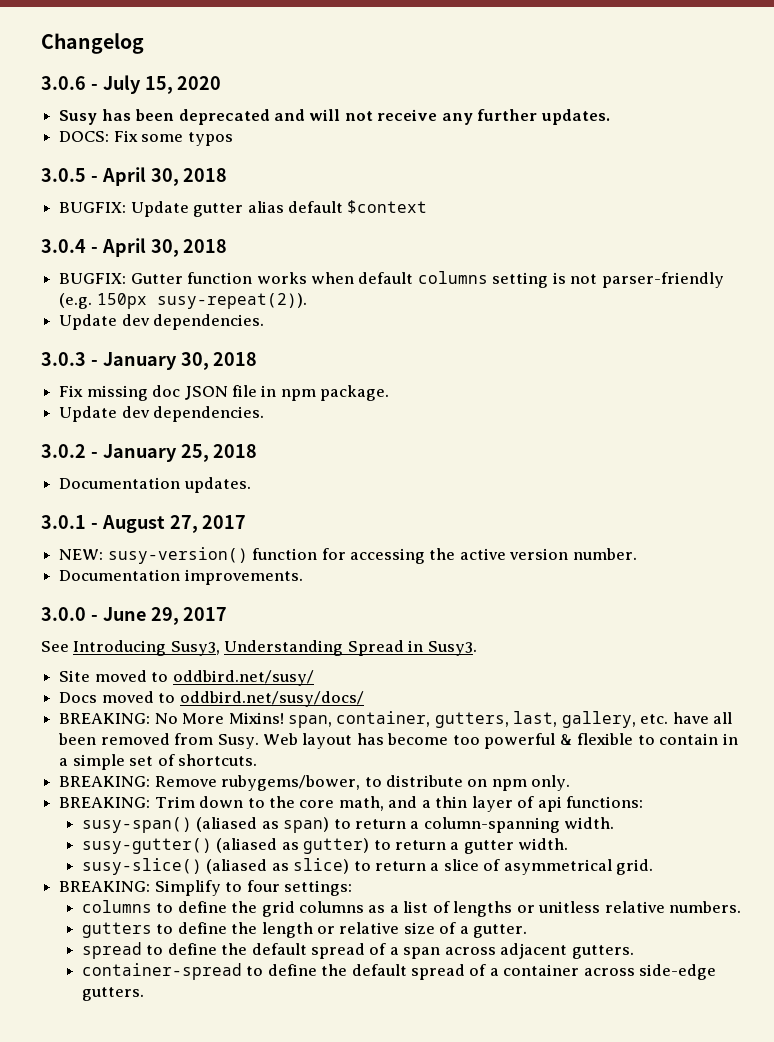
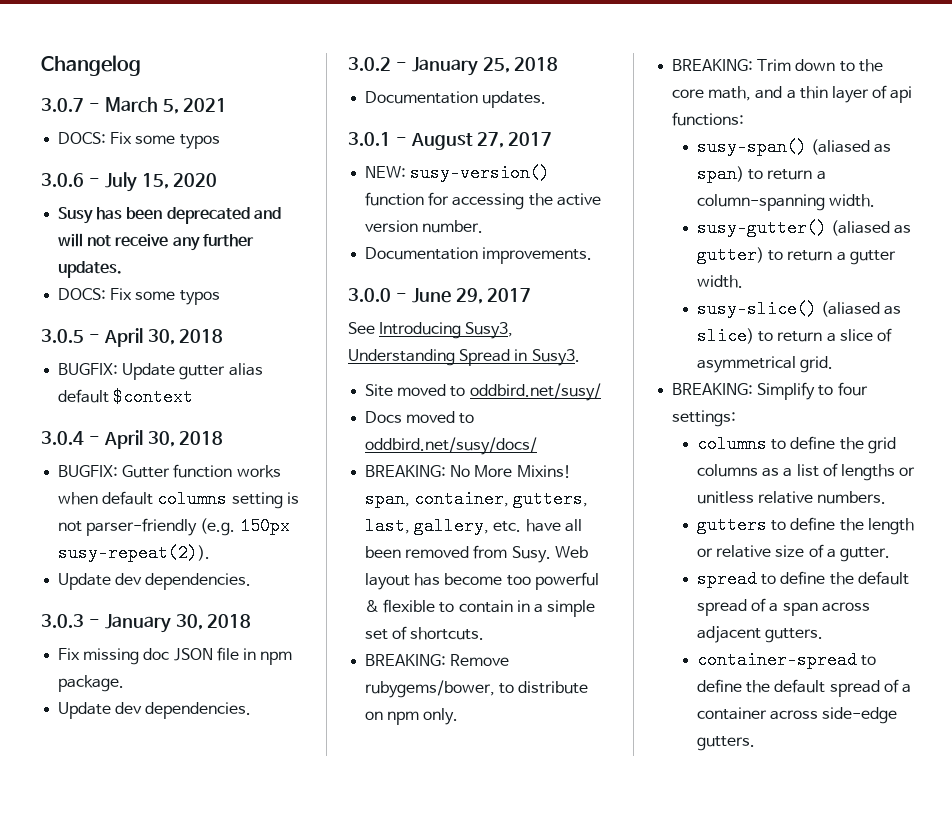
(144, 43) none -> [41,97,228,114] [58,132,220,149] // 3.0.7 - March 5, 2021 // DOCS: Fix some typos

